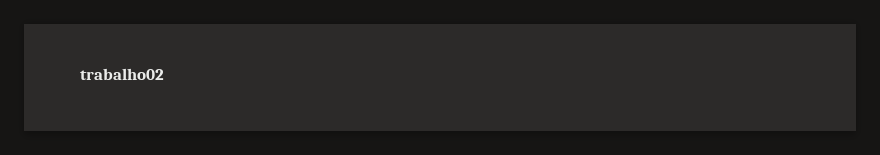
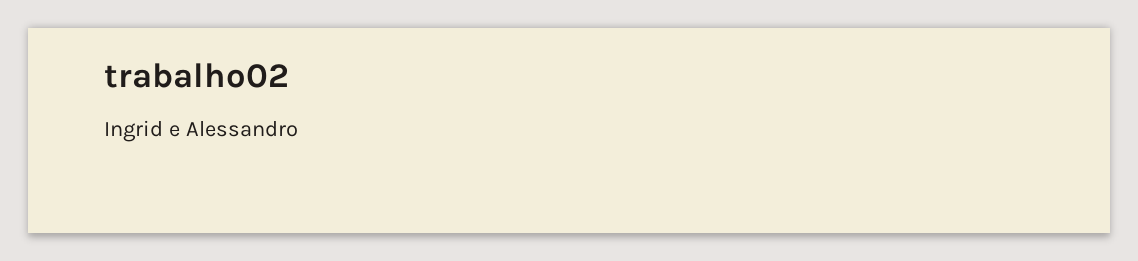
(164, 74) none -> [104,120,298,142] // Ingrid e Alessandro

